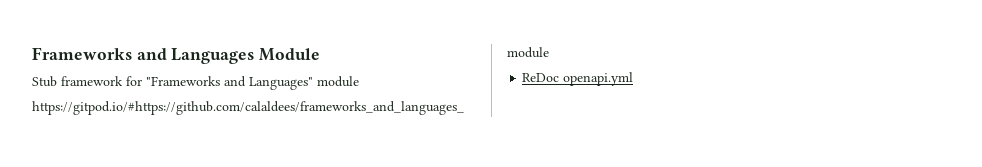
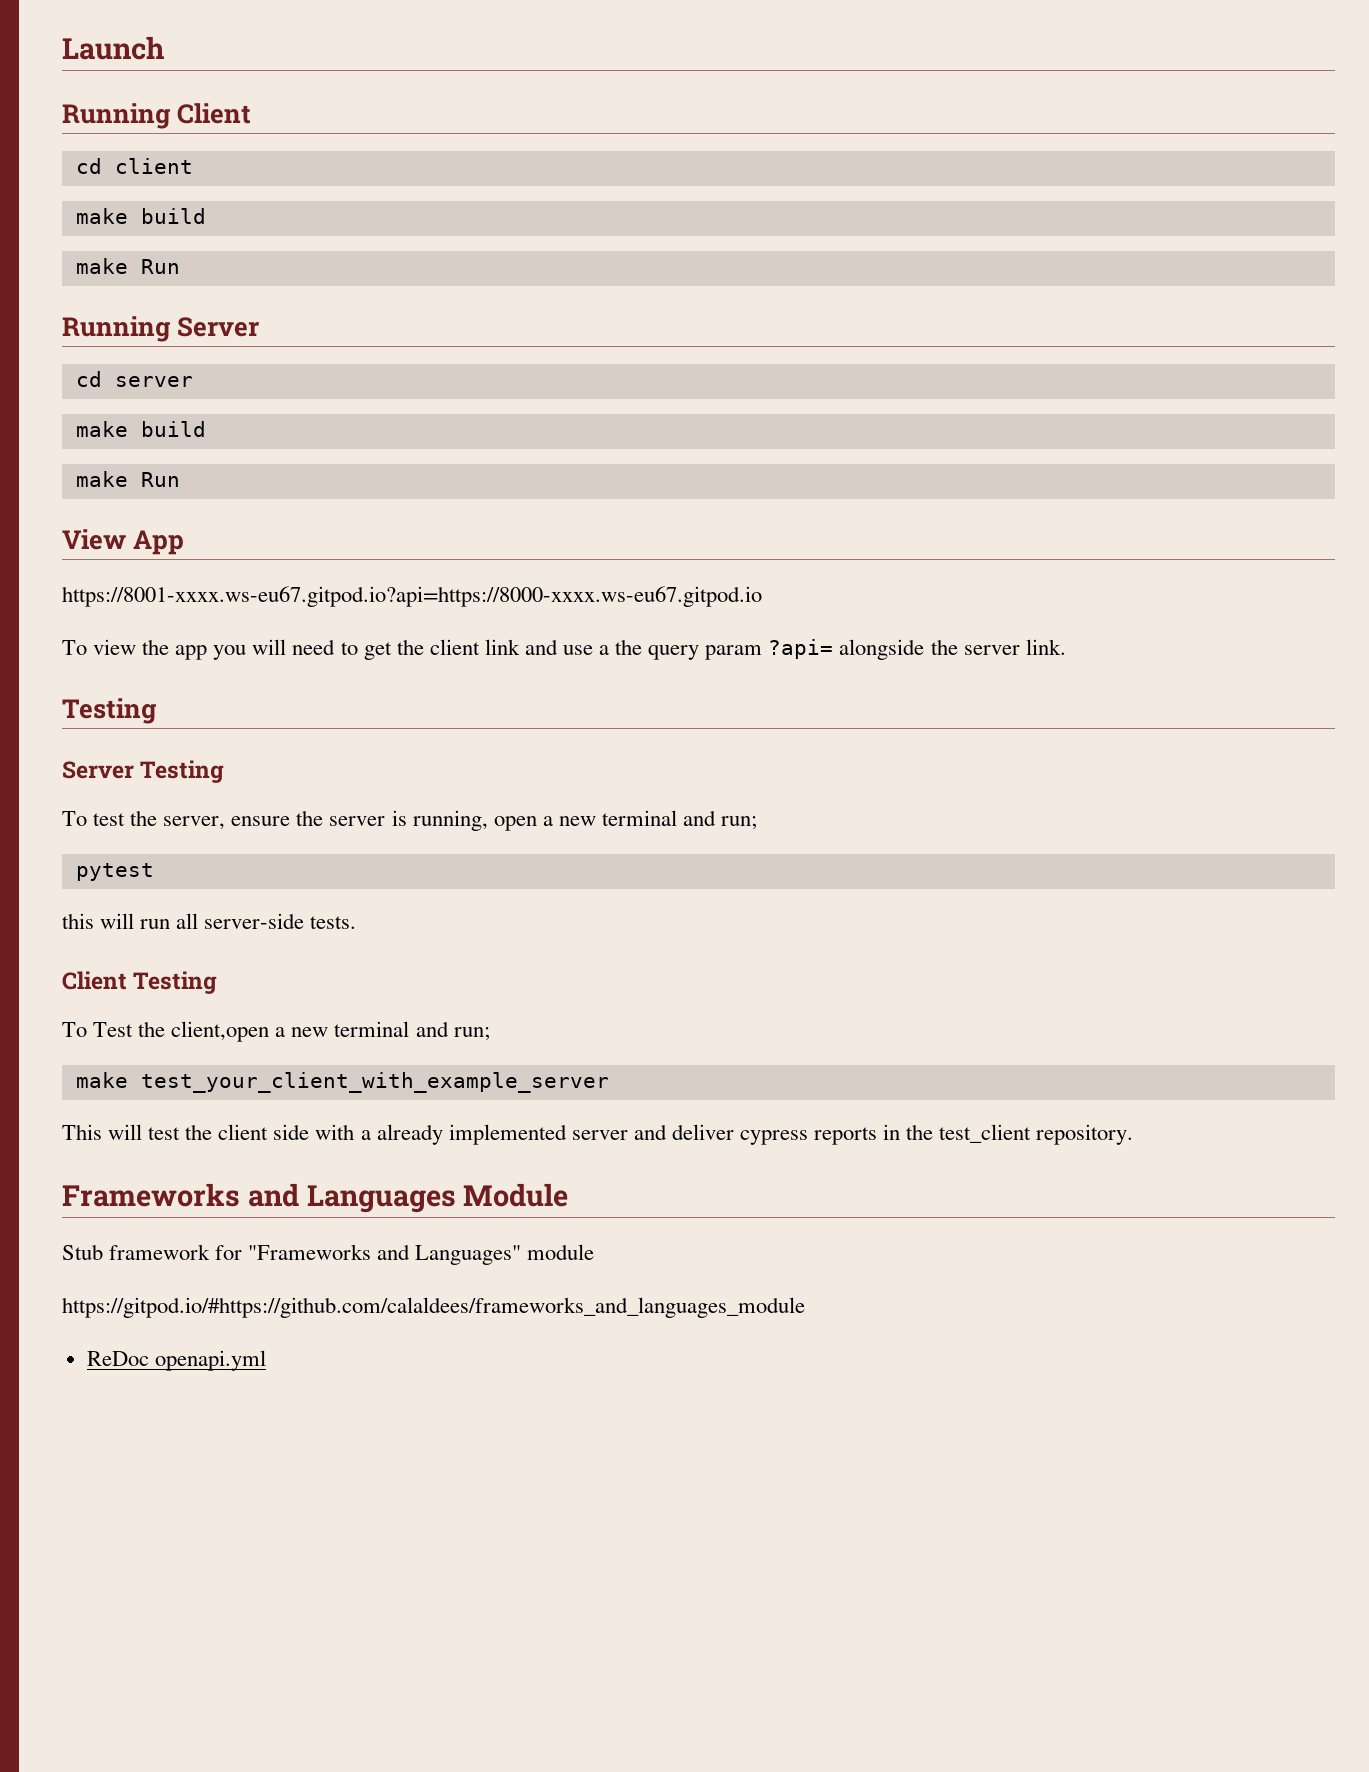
(32, 53) none -> [62,36,164,60] [62,103,252,129] [75,158,193,174] [75,208,206,224] [75,258,180,274] [62,316,260,342] [75,371,193,387] [75,421,206,437] [75,471,180,487] [62,529,185,555] [62,586,762,607] [62,639,1066,660] [62,698,157,724] [62,760,225,783] [62,810,758,831] [75,863,154,881] [62,913,357,929] [62,971,218,994] [62,1021,490,1042] [75,1072,609,1093] [62,1124,1134,1145] Launch // Running Client // cd client // make build // make Run // Running Server // cd server // make build // make Run // View App // https://8001-xxxx.ws-eu67.gitpod.io?api=https://8000-xxxx.ws-eu67.gitpod.io // To view the app you will need to get the client link and use a the query param ?api= alongside the server link. // Testing // Server Testing // To test the server, ensure the server is running, open a new terminal and run; // pytest // this will run all server-side tests. // Client Testing // To Test the client,open a new terminal and run; // make test_your_client_with_example_server // This will test the client side with a already implemented server and deliver cypress reports in the test_client repository. //

